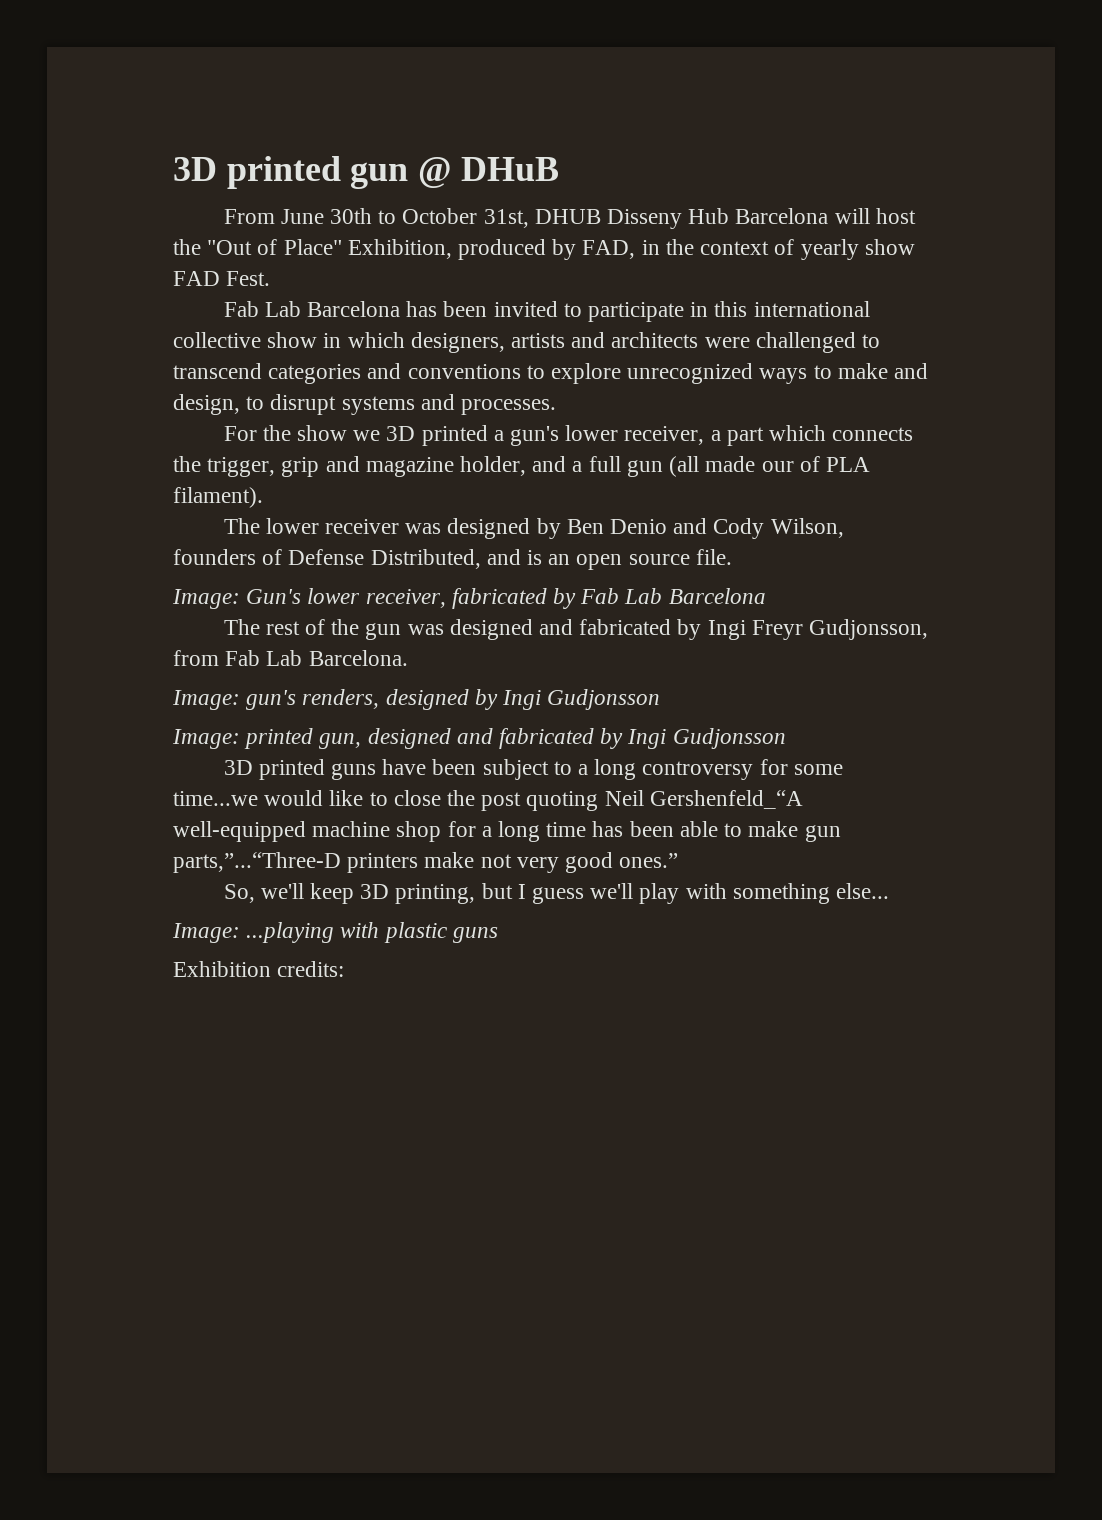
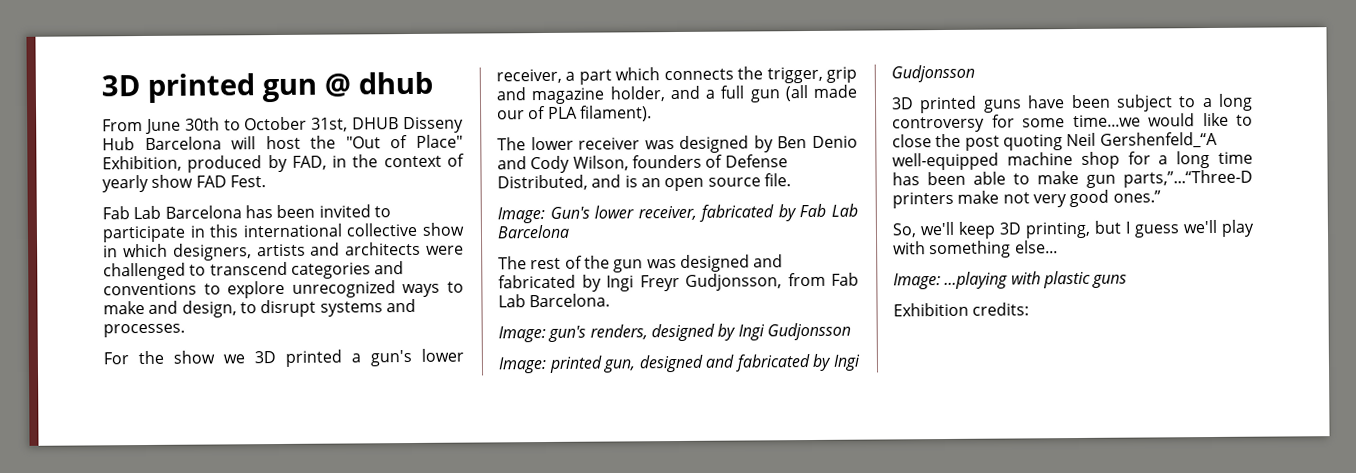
[460,157,559,181] DHuB -> [358,71,433,95] dhub

